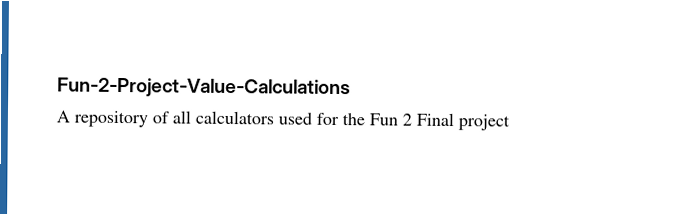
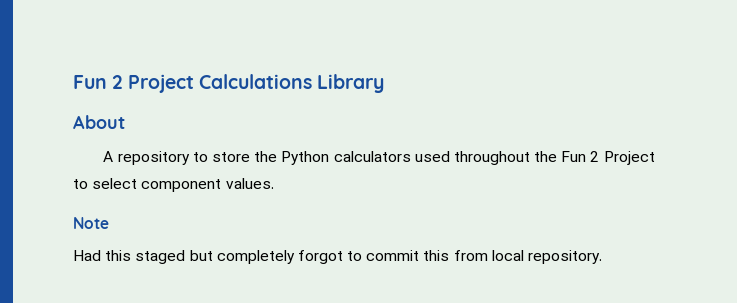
[57,77,351,99] [56,110,191,128] Fun-2-Project-Value-Calculations // A repository of all -> [73,74,385,93] [73,115,125,129] [103,151,330,165] Fun 2 Project Calculations Library // About // A repository to store the Python
[316,112,339,125] for -> [453,151,530,165] throughout
[416,112,510,131] Final project -> [603,151,655,165] [73,178,274,192] [73,217,109,229] [73,250,603,264] Project to select component values. // Note // Had this staged but completely forgot to commit this from local repository.

